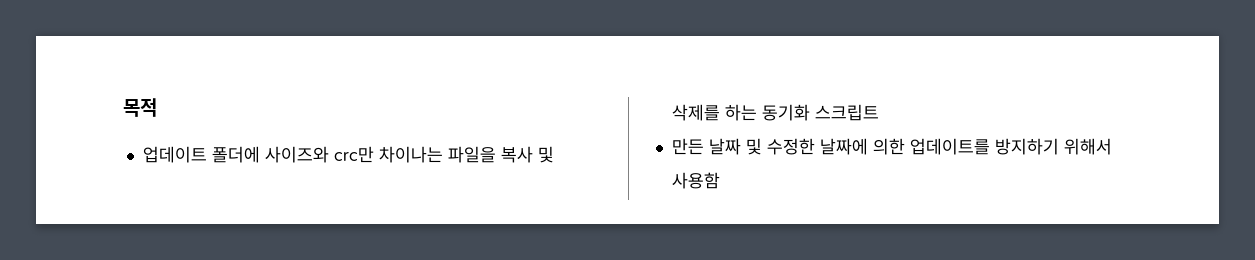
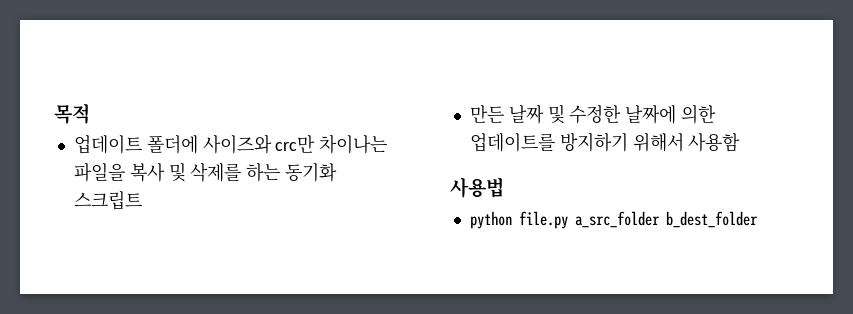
(720, 180) none -> [450,177,504,198] [469,211,758,229] // 사용법 // python file.py a_src_folder b_dest_folder

